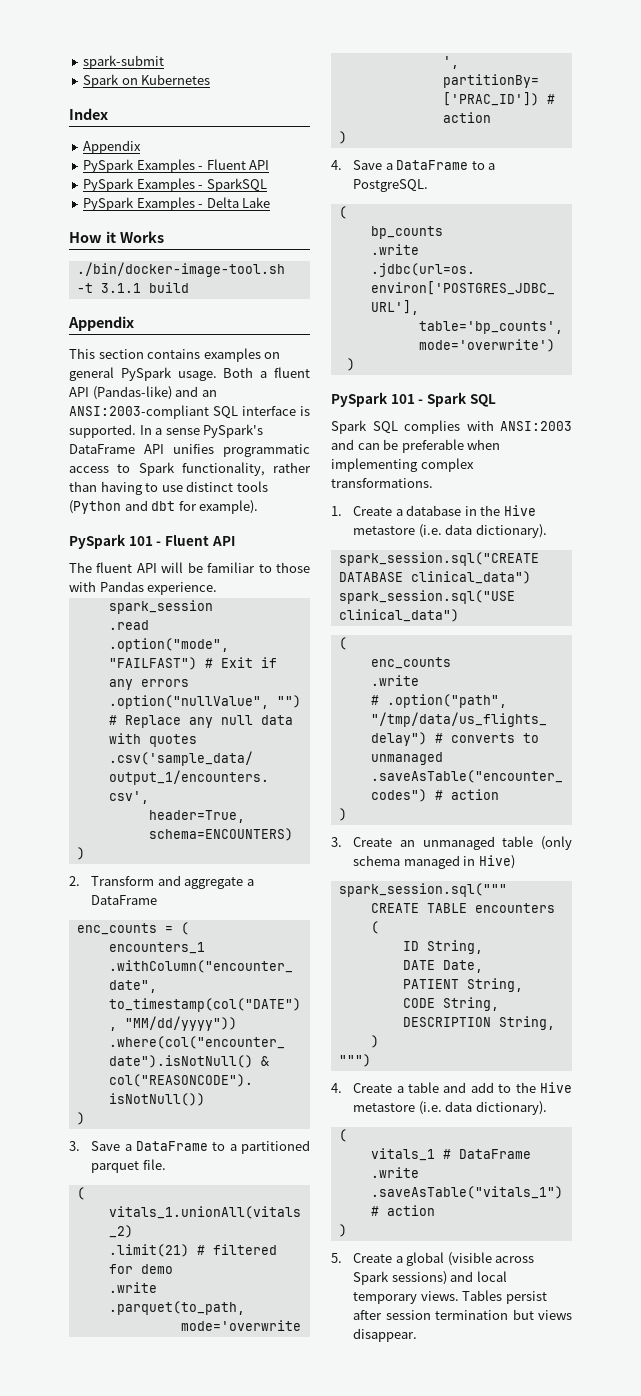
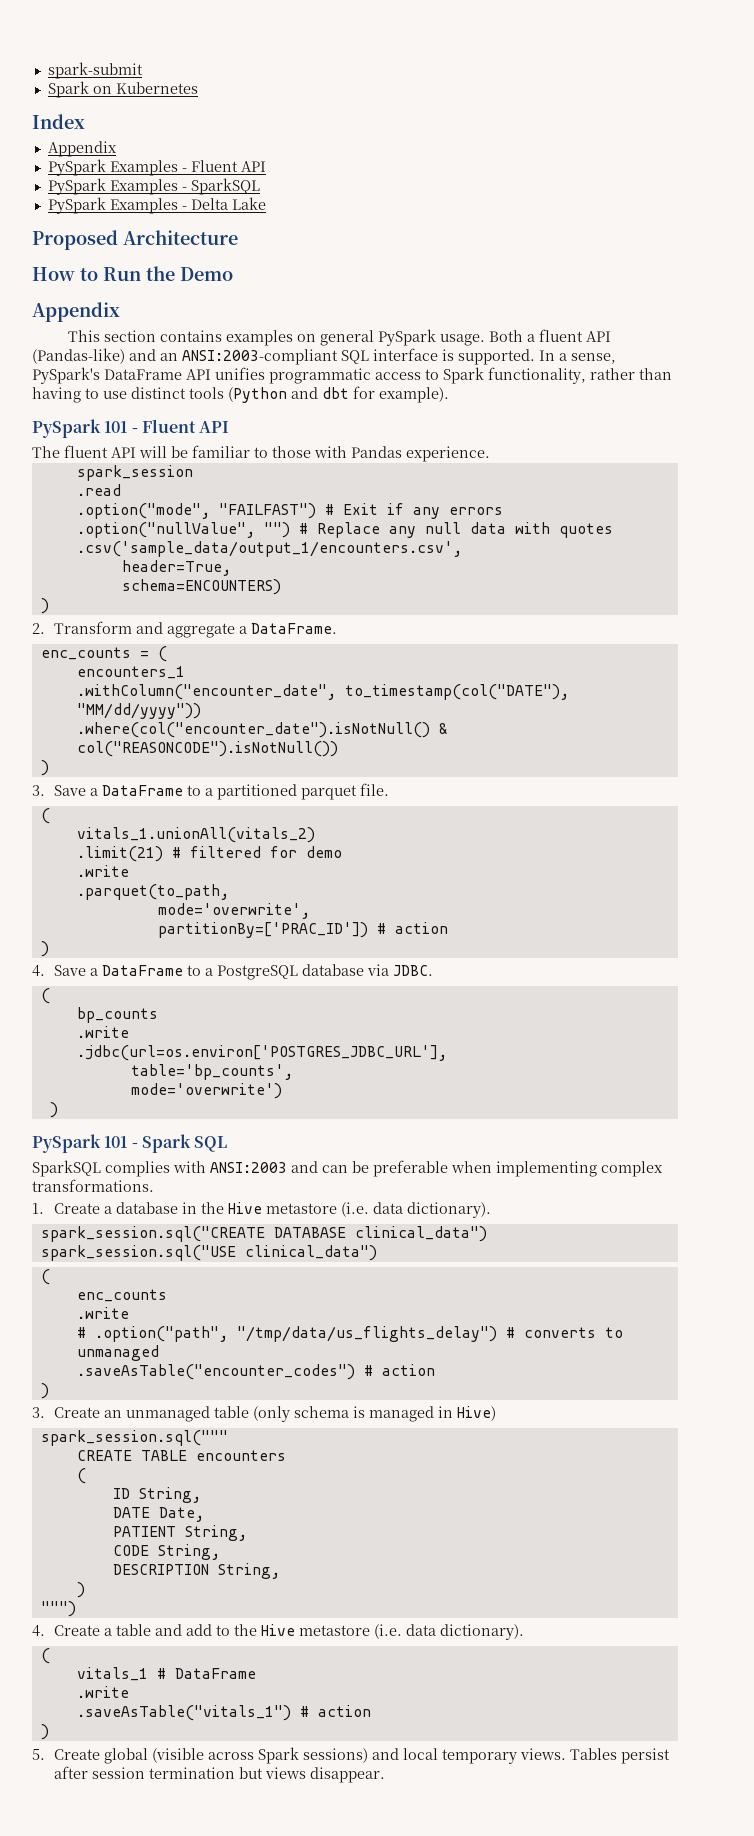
(271, 202) none -> [32,230,238,250] // Proposed Architecture
[105,231,164,243] [76,262,285,277] [76,282,189,293] it Works // ./bin/docker-image-tool.sh -t 3.1.1 build -> [80,266,233,281] to Run the Demo
[165,428,200,435] sense -> [571,353,616,364] sense,
[91,895,158,905] DataFrame -> [250,623,337,634] DataFrame.
[353,179,429,192] PostgreSQL. -> [216,964,433,980] PostgreSQL database via JDBC.
[331,420,398,434] Spark SQL -> [32,1160,101,1177] SparkSQL
(401, 860) none -> [352,1406,365,1418] is
[395,1256,403,1263] a -> (100, 1754) none

